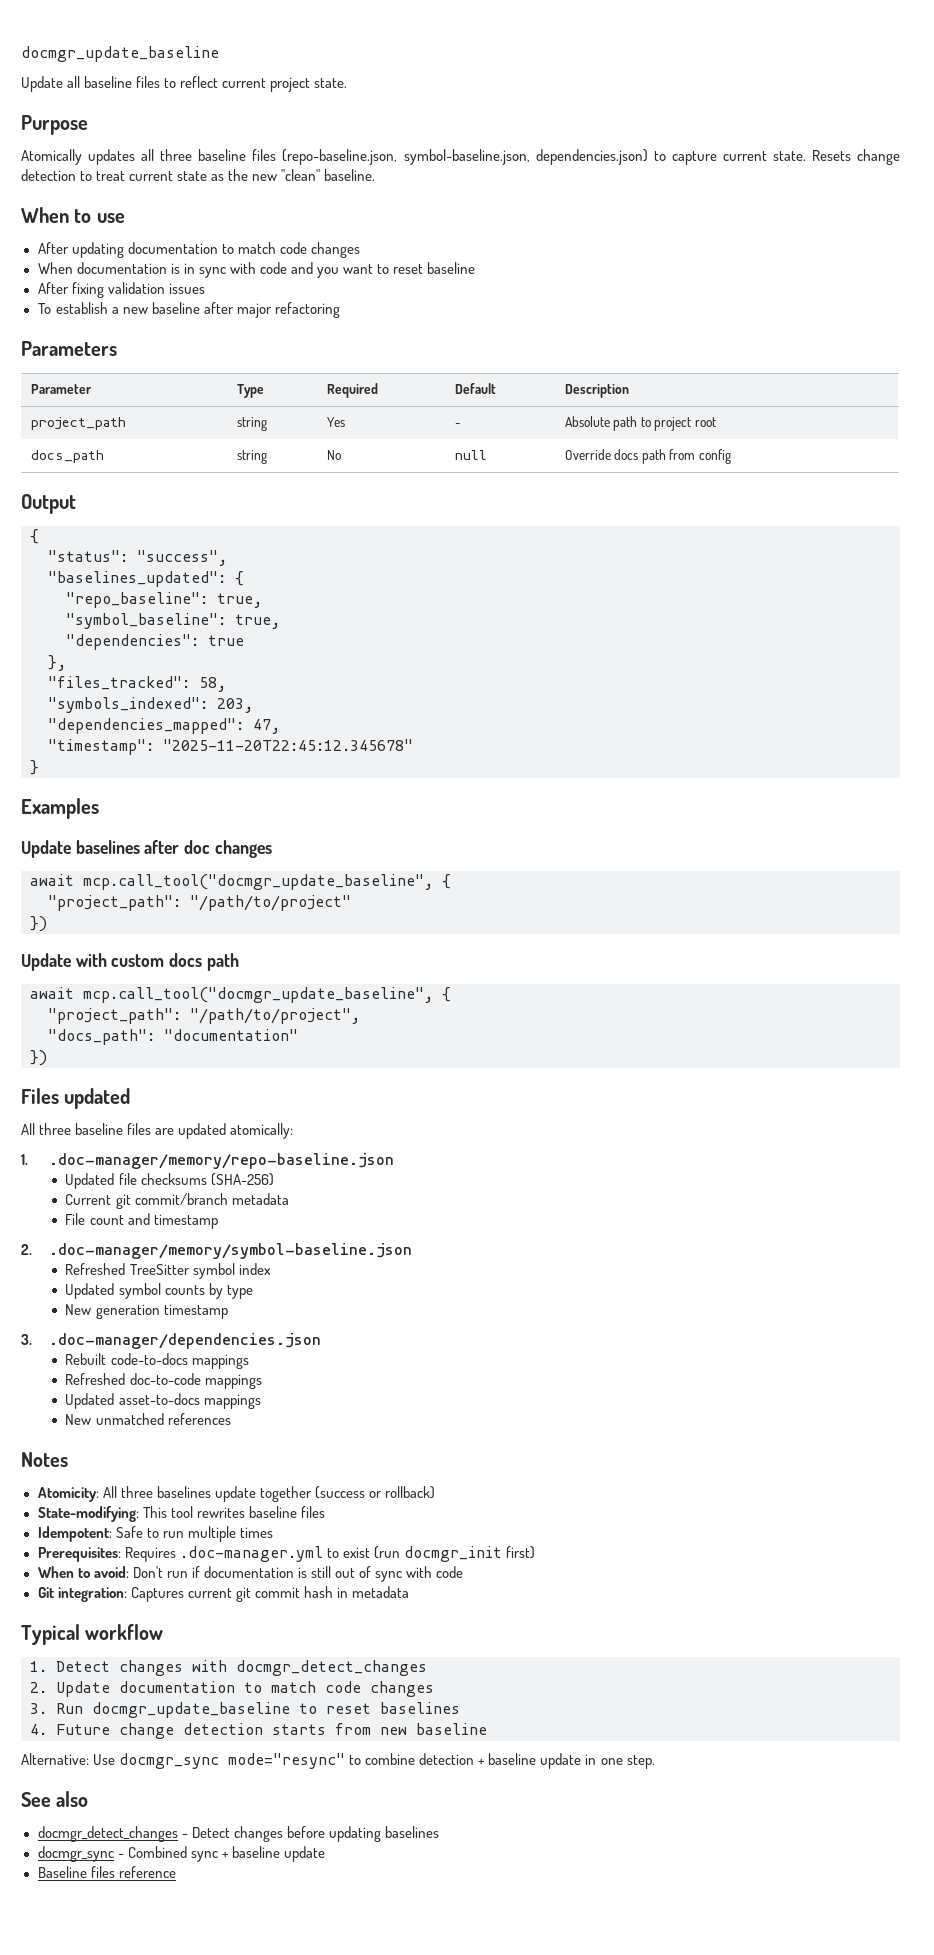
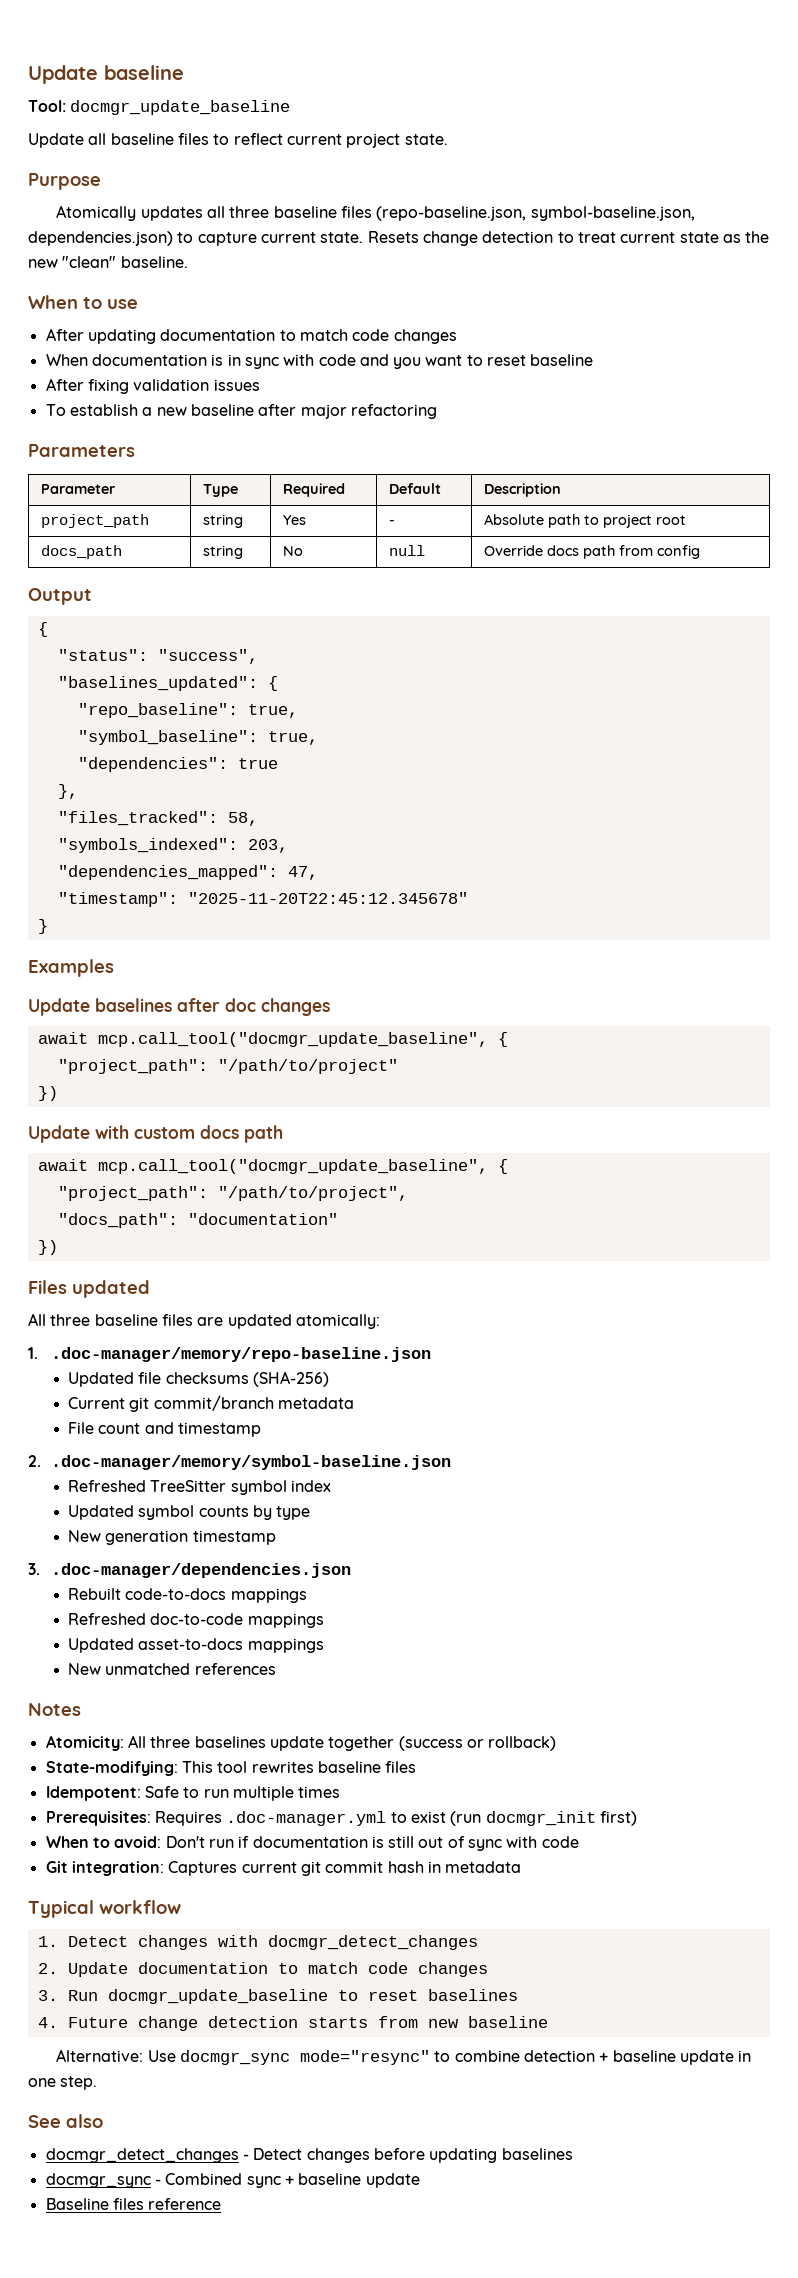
(21, 54) none -> [28,65,184,84] [28,100,66,112] Update baseline // Tool:

